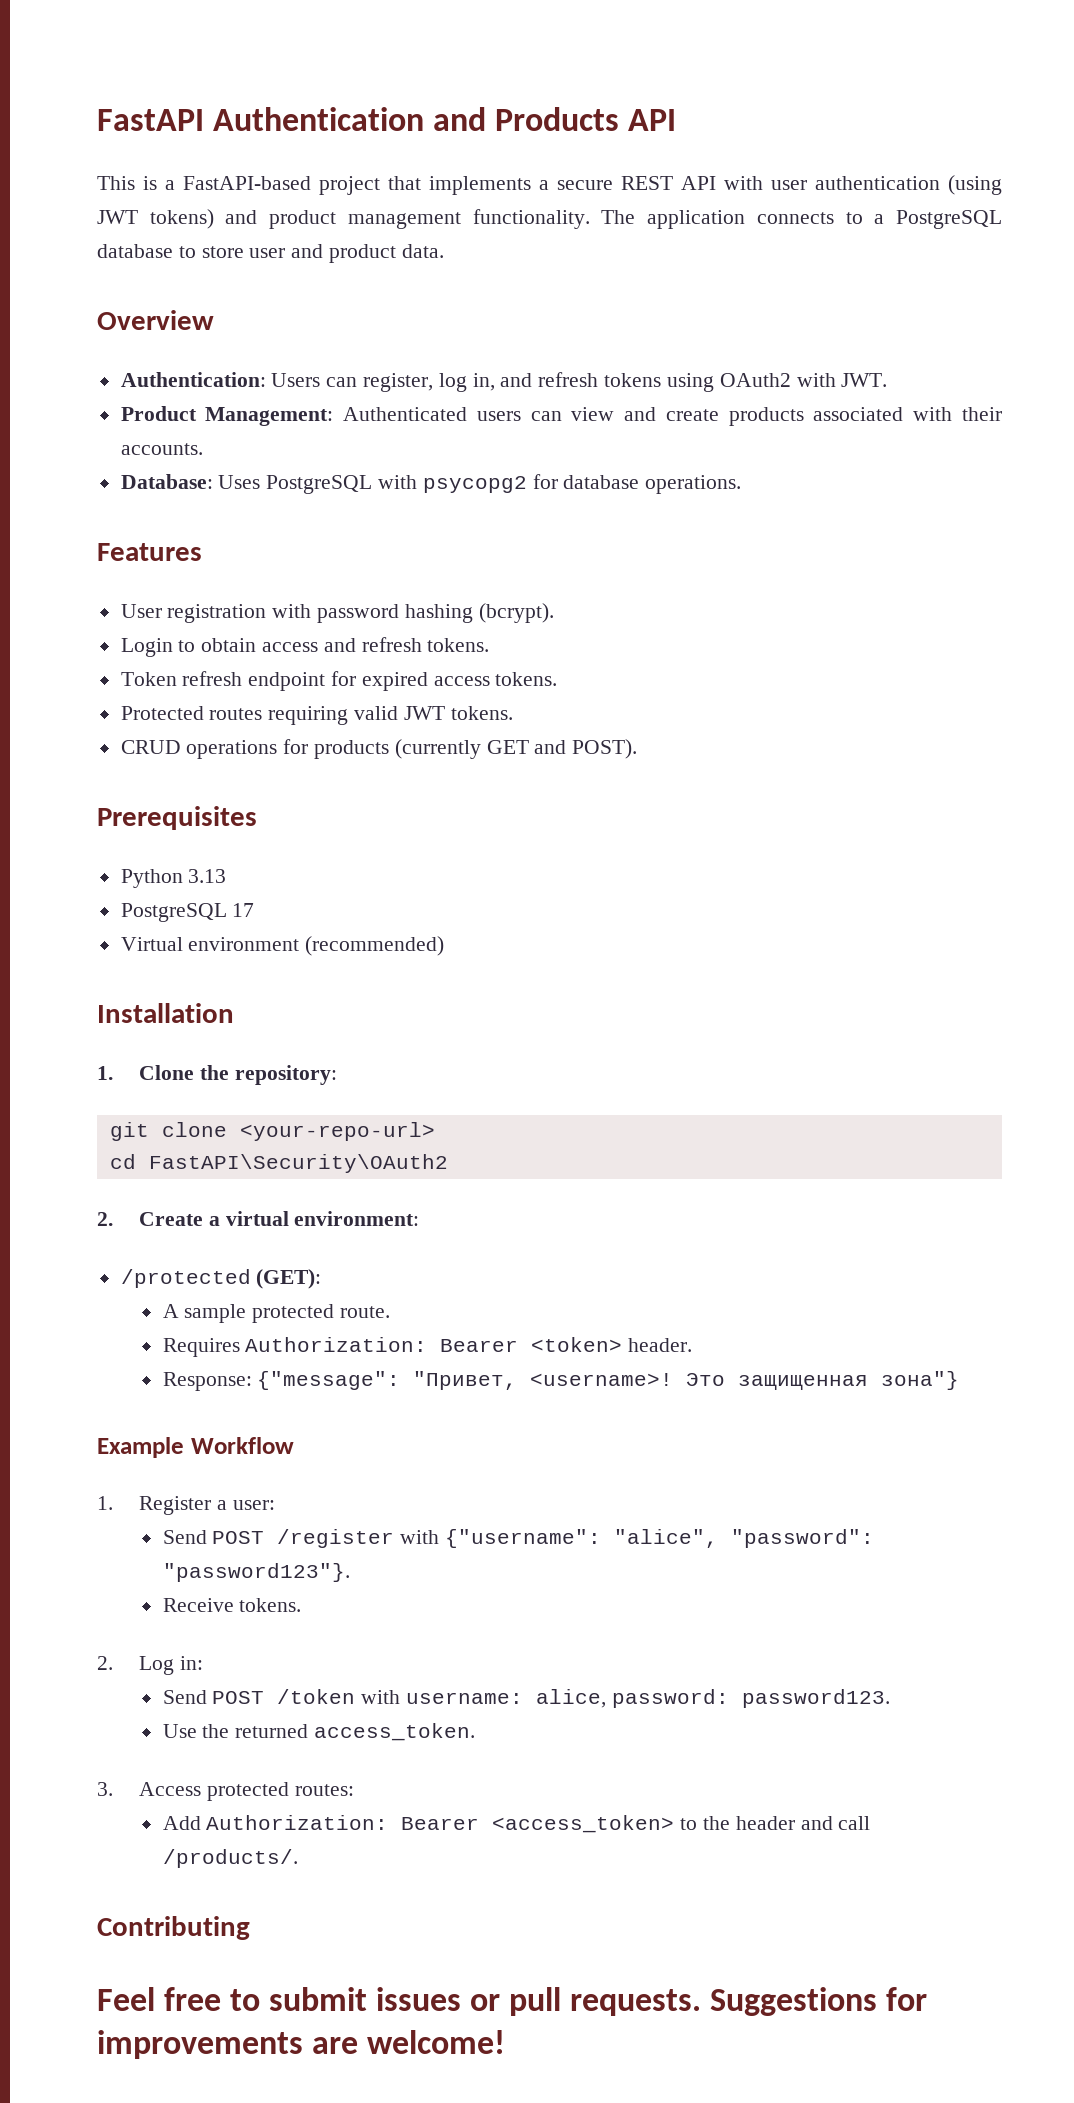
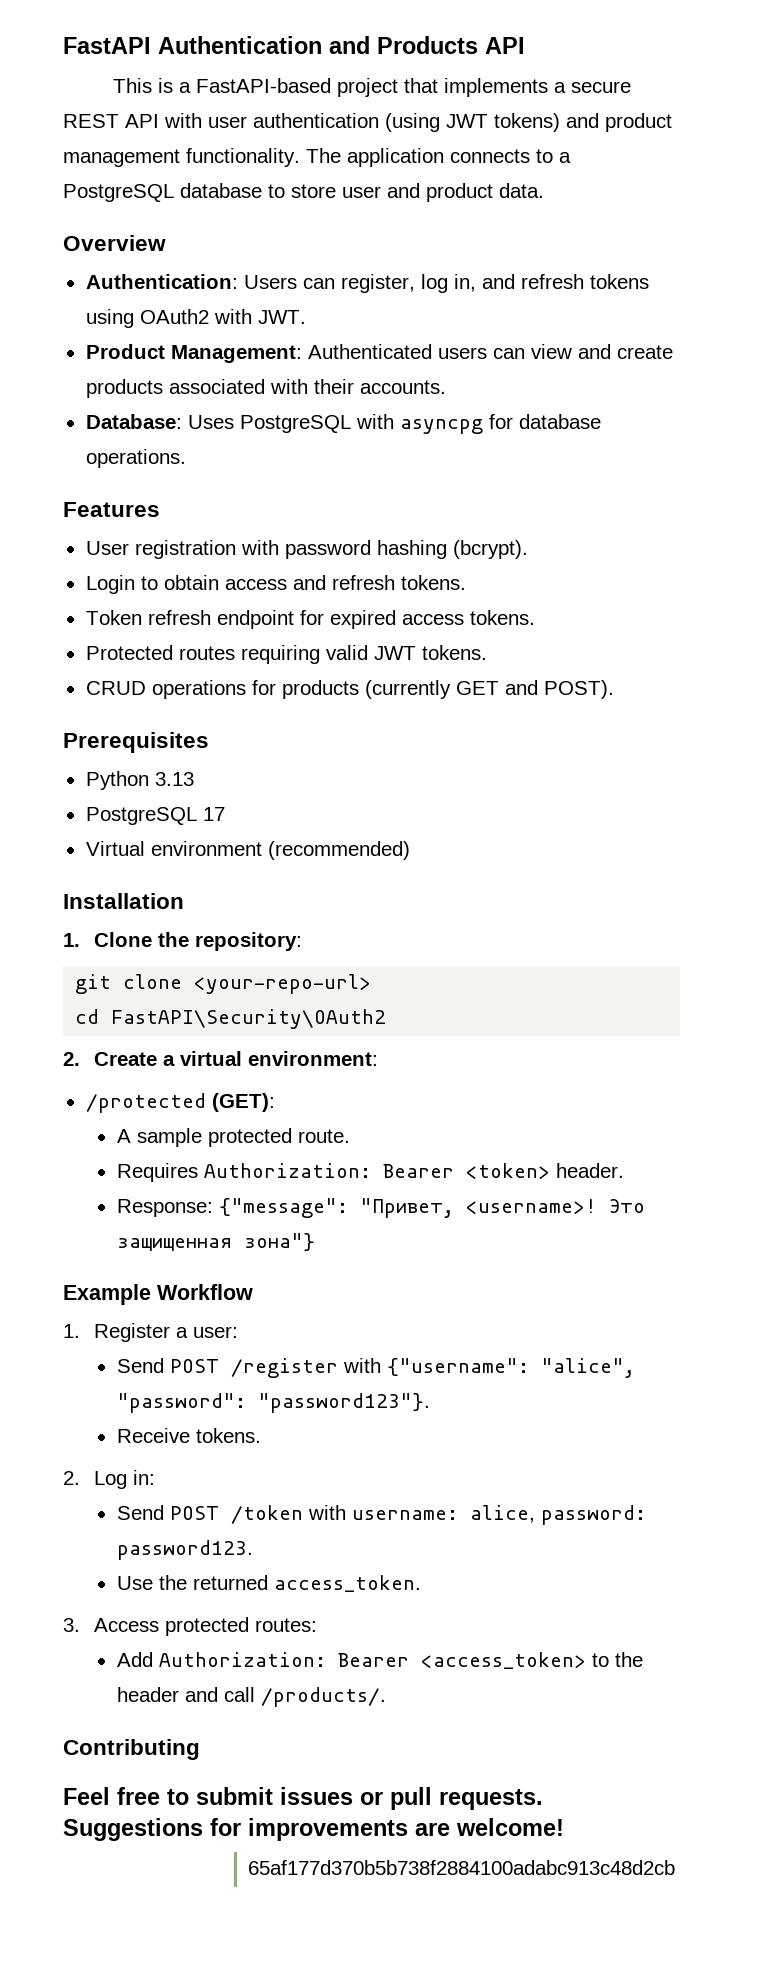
[422,476,527,493] psycopg2 -> [399,419,483,434] asyncpg
(506, 2042) none -> [248,1860,676,1875] // 65af177d370b5b738f2884100adabc913c48d2cb

